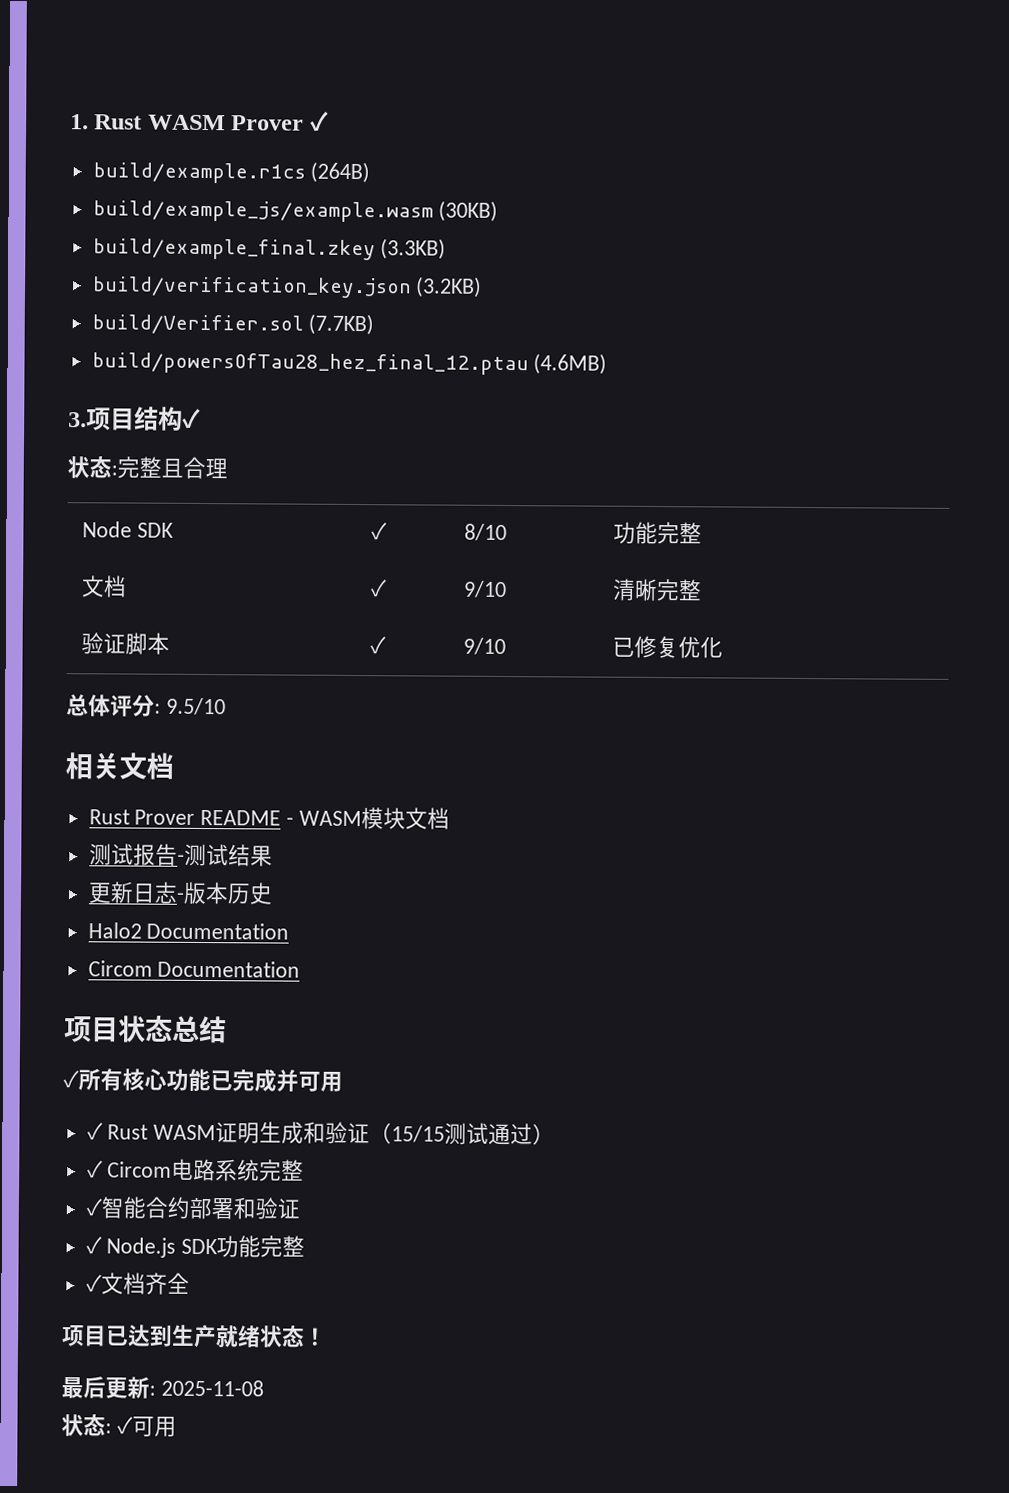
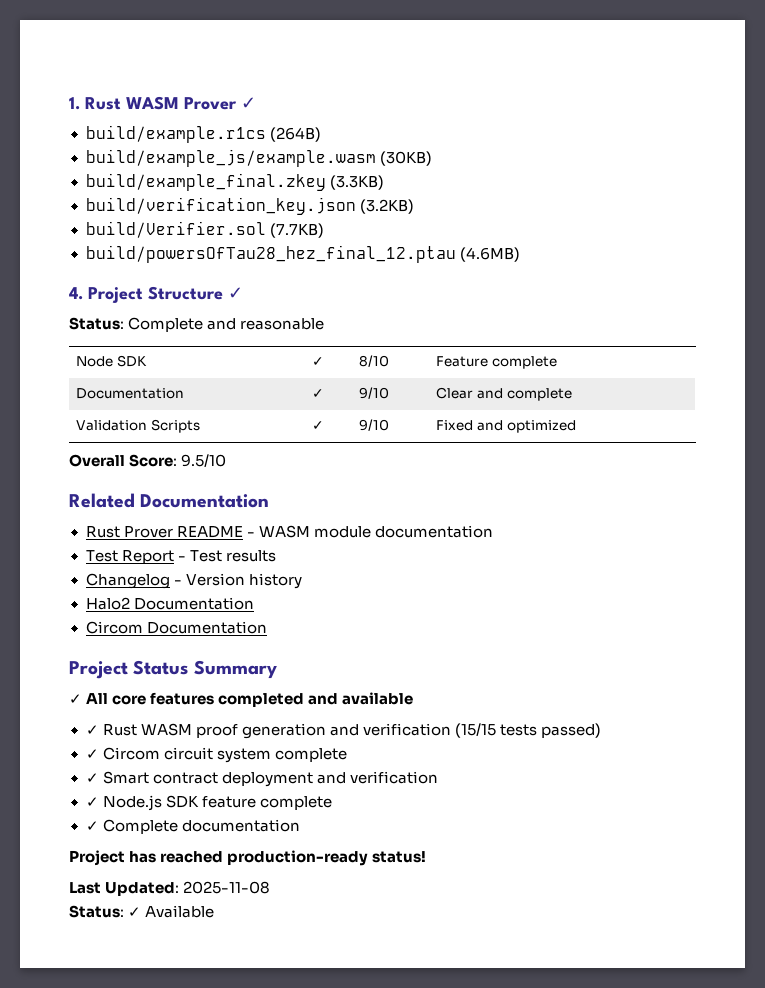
[68,406,201,431] [67,455,228,480] 3.项目结构✓ // 状态:完整且合理 -> [69,286,243,303] [69,317,325,332] 4. Project Structure ✓ // Status: Complete and reasonable
[612,521,702,545] [80,575,127,598] [369,579,387,598] [462,580,507,599] [611,578,702,602] [80,632,170,655] [369,636,386,655] [462,637,506,656] [611,635,723,659] [66,694,161,717] 功能完整 // 文档 | ✓ | 9/10 | 清晰完整 // 验证脚本 | ✓ | 9/10 | 已修复优化 // 总体评分: -> [436,356,557,369] [76,388,185,399] [312,389,325,398] [359,387,390,399] [436,387,572,401] [76,419,200,433] [312,421,325,430] [359,419,390,431] [436,420,576,433] [69,454,178,467] Feature complete // Documentation | ✓ | 9/10 | Clear and complete // Validation Scripts | ✓ | 9/10 | Fixed and optimized // Overall Score:
[65,752,174,780] 相关文档 -> [69,493,270,508] Related Documentation
[360,807,450,830] [88,843,273,867] [87,881,273,905] [87,922,290,940] [87,960,301,978] [64,1015,227,1044] [63,1068,343,1093] [86,1121,556,1146] [86,1158,305,1182] [85,1196,300,1220] 模块文档 // 测试报告-测试结果 // 更新日志-版本历史 // Halo2 Documentation // Circom Documentation // 项目状态总结 // ✓所有核心功能已完成并可用 // ✓ Rust WASM证明生成和验证（15/15测试通过） // ✓ Circom电路系统完整 // ✓智能合约部署和验证 -> [313,525,493,538] [85,550,276,564] [85,573,302,589] [85,597,254,610] [85,621,267,634] [69,660,277,679] [69,692,414,707] [85,723,601,739] [85,747,347,763] [85,771,438,787] module documentation // Test Report - Test results // Changelog - Version history // Halo2 Documentation // Circom Documentation // Project Status Summary // ✓ All core features completed and available // ✓ Rust WASM proof generation and verification (15/15 tests passed) // ✓ Circom circuit system complete // ✓ Smart contract deployment and verification
[216,1235,306,1258] [85,1272,190,1295] [62,1324,327,1349] [61,1376,264,1399] [61,1413,177,1437] 功能完整 // ✓文档齐全 // 项目已达到生产就绪状态！ // 最后更新: 2025-11-08 // 状态: ✓可用 -> [201,796,332,810] [85,819,300,834] [69,850,427,866] [69,881,271,896] [69,905,215,918] feature complete // ✓ Complete documentation // Project has reached production-ready status! // Last Updated: 2025-11-08 // Status: ✓ Available

